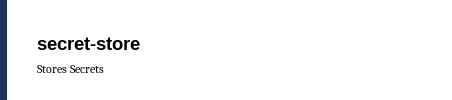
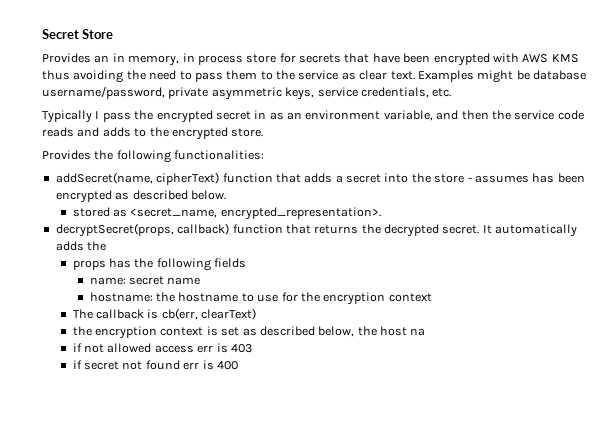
[37,37,140,50] [37,65,105,73] secret-store // Stores Secrets -> [42,29,114,39] [42,53,579,66] [42,70,586,83] [42,86,452,100] [42,110,584,123] [42,127,264,140] [42,150,265,163] [55,172,585,185] [55,190,226,203] [72,207,381,220] [55,223,578,237] [55,241,107,251] [72,258,247,271] [89,276,201,285] [89,292,432,305] [72,308,257,320] [72,326,426,339] [72,343,252,353] [72,360,238,370] Secret Store // Provides an in memory, in process store for secrets that have been encrypted with AWS KMS thus avoiding the need to pass them to the service as clear text. Examples might be database username/password, private asymmetric keys, service credentials, etc. // Typically I pass the encrypted secret in as an environment variable, and then the service code reads and adds to the encrypted store. // Provides the following functionalities: // addSecret(name, cipherText) function that adds a secret into the store - assumes has been encrypted as described below. // stored as <secret_name, encrypted_representation>. // decryptSecret(props, callback) function that returns the decrypted secret. It automatically adds the // props has the following fields // name: secret name // hostname: the hostname to use for the encryption context // The callback is cb(err, clearText) // the encryption context is set as described below, the host na // if not allowed access err is 403 // if secret not found err is 400

